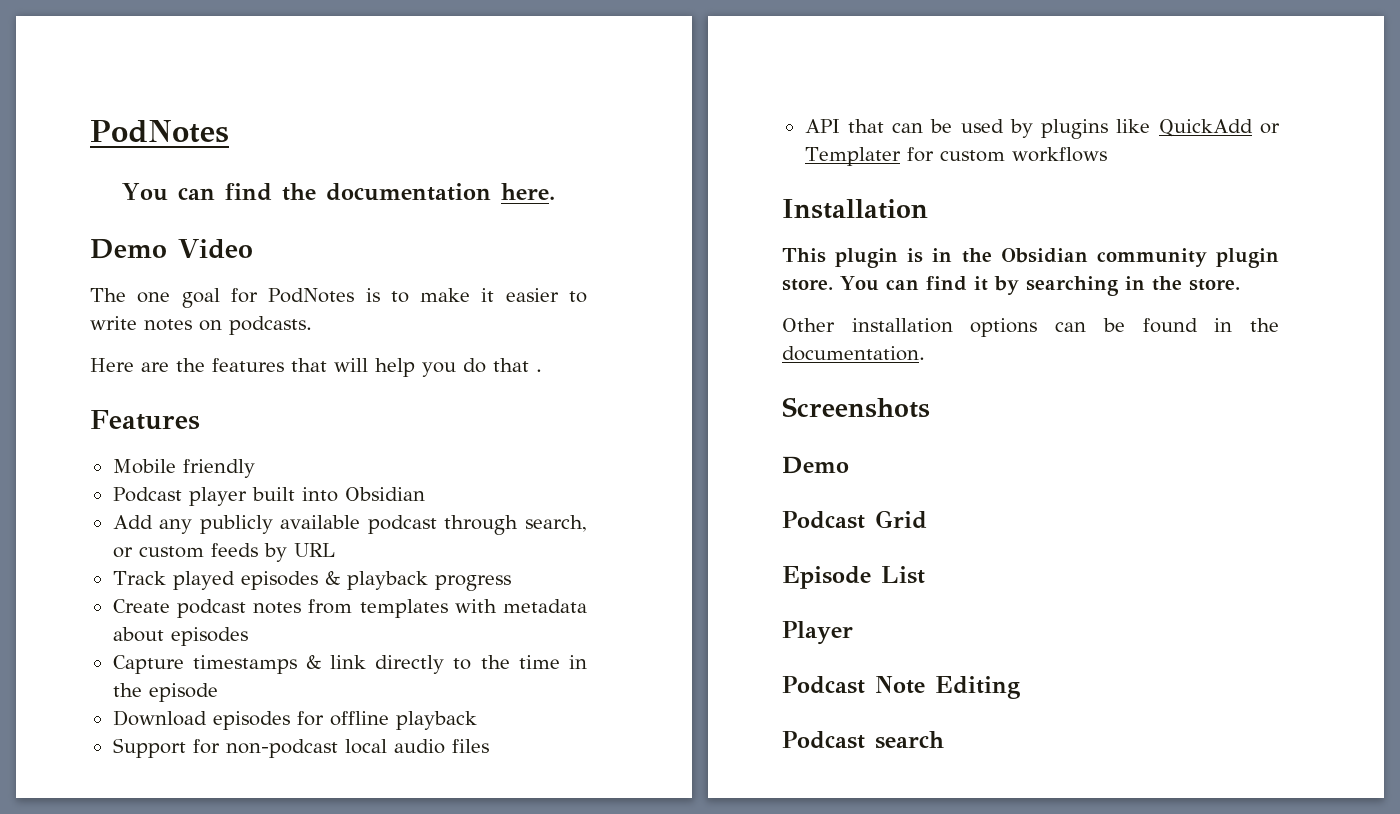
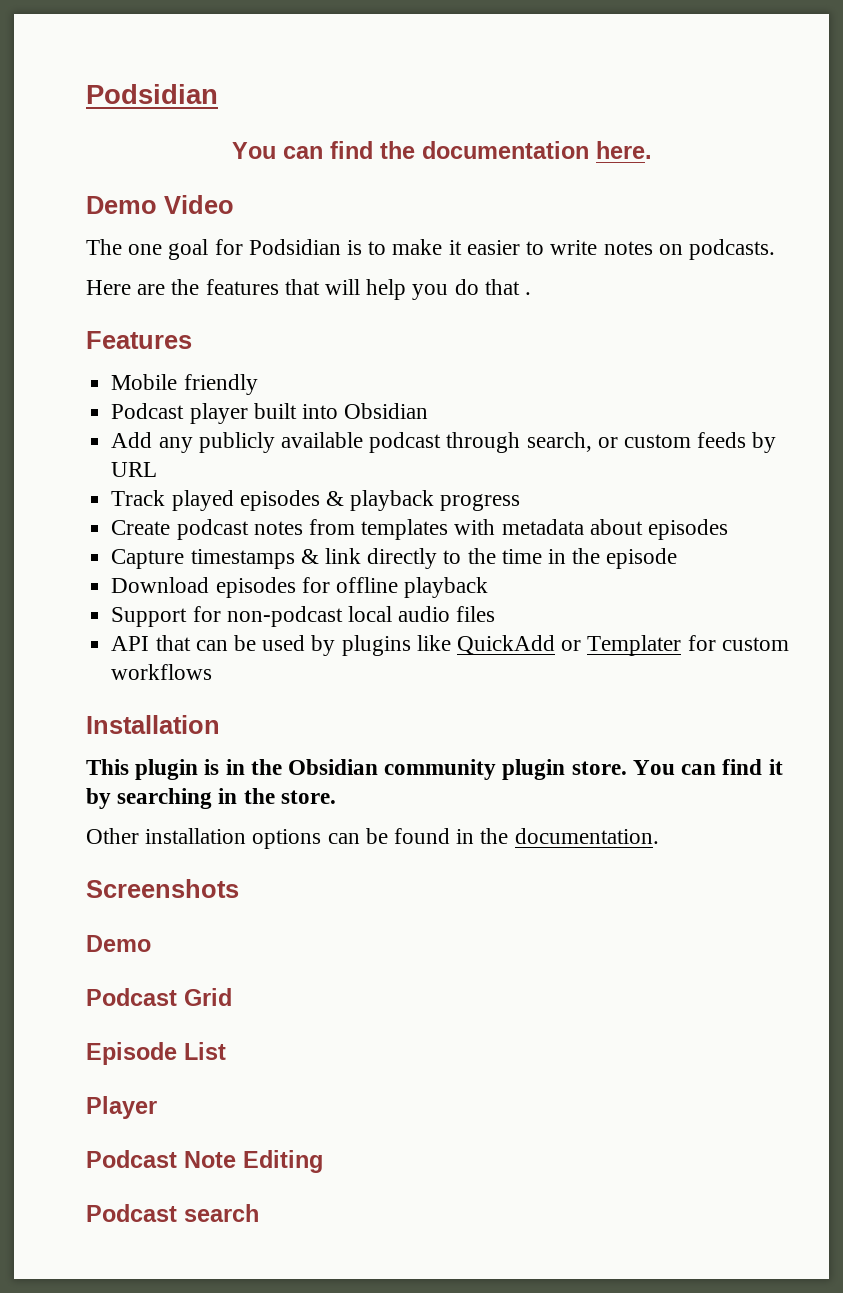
[90,120,229,143] PodNotes -> [86,84,218,104] Podsidian
[268,288,355,303] PodNotes -> [248,239,341,255] Podsidian

